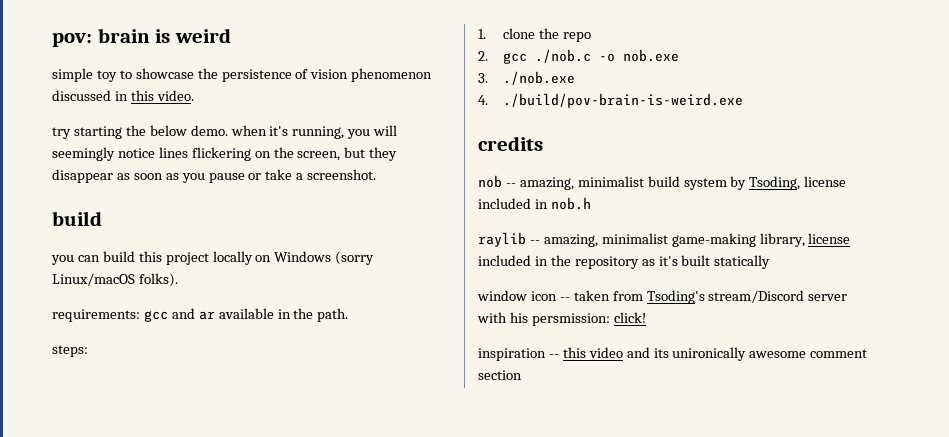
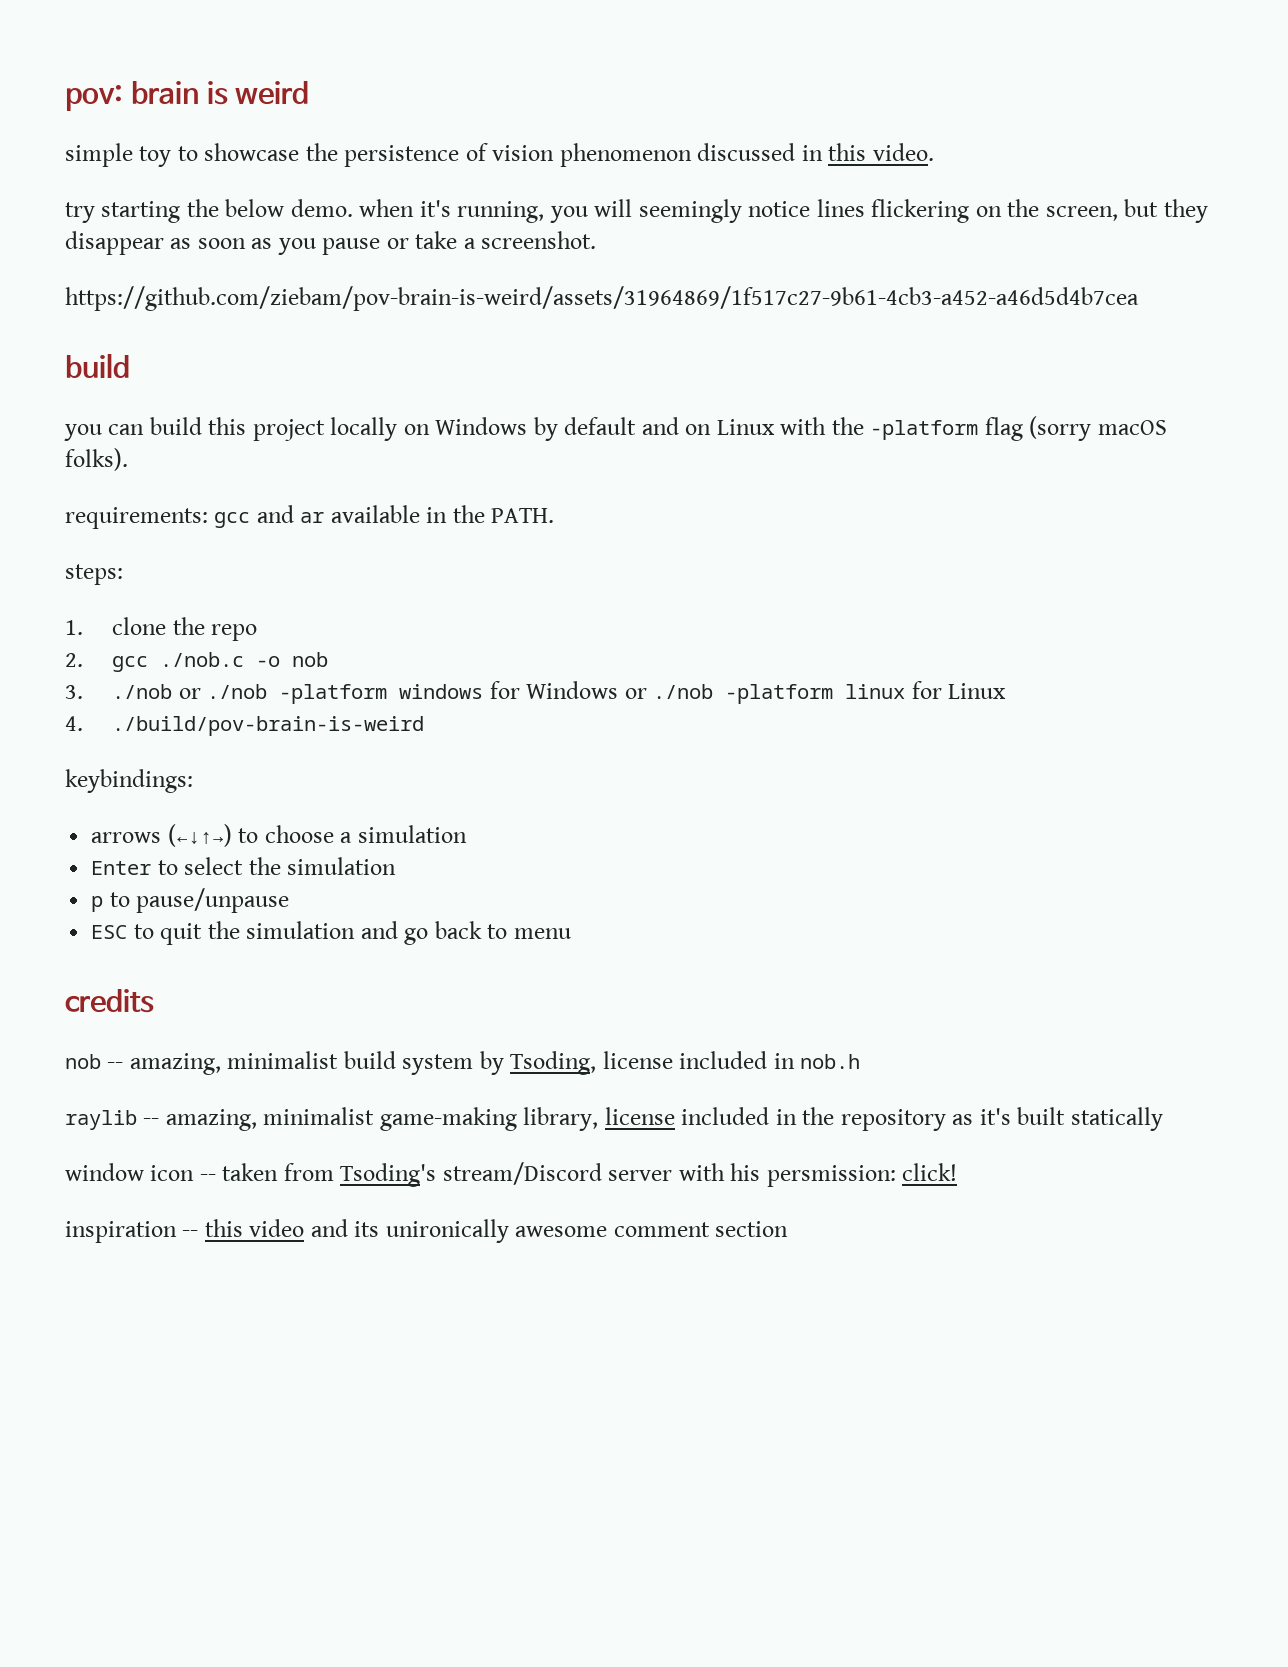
(377, 174) none -> [65,286,1139,311] // https://github.com/ziebam/pov-brain-is-weird/assets/31964869/1f517c27-9b61-4cb3-a452-a46d5d4b7cea
[335,251,375,265] [52,273,135,286] (sorry Linux/macOS -> [533,416,1167,441] by default and on Linux with the -platform flag (sorry macOS
[317,308,349,322] path. -> [491,508,555,523] PATH.
[623,49,680,62] nob.exe -> [292,652,329,667] nob
[503,71,576,85] [478,93,744,108] ./nob.exe // 4. ./build/pov-brain-is-weird.exe -> [112,681,1007,704] [65,716,425,736] [65,769,193,793] [91,824,467,847] [91,857,397,875] [91,888,290,913] [91,921,571,945] ./nob or ./nob -platform windows for Windows or ./nob -platform linux for Linux // 4. ./build/pov-brain-is-weird // keybindings: // arrows (←↓↑→) to choose a simulation // Enter to select the simulation // p to pause/unpause // ESC to quit the simulation and go back to menu

